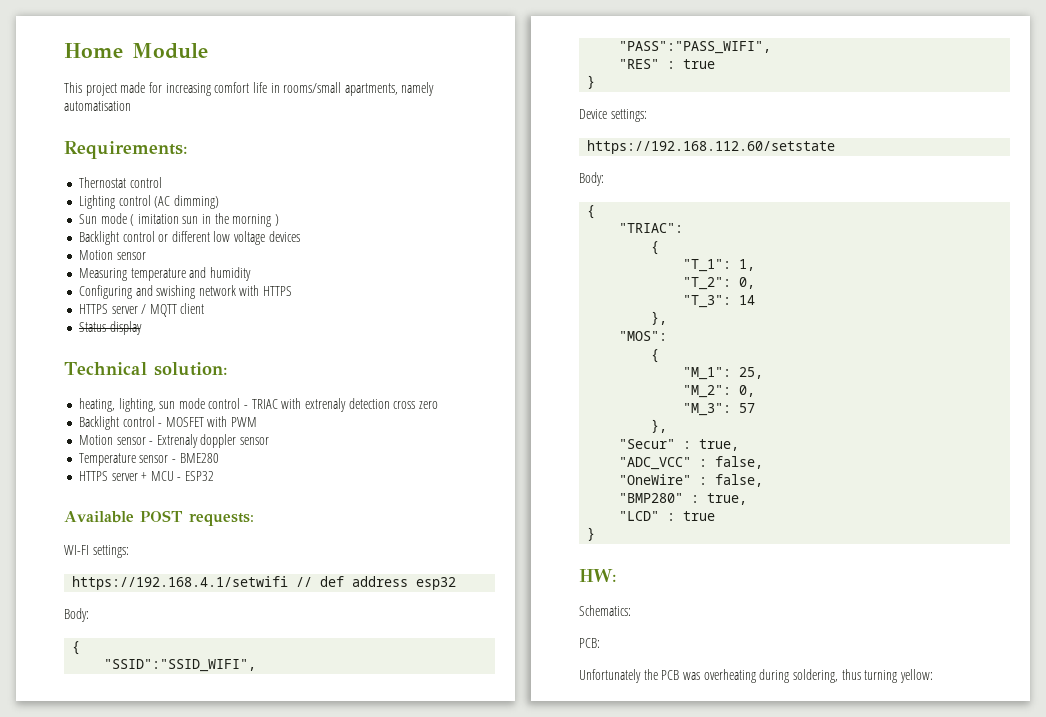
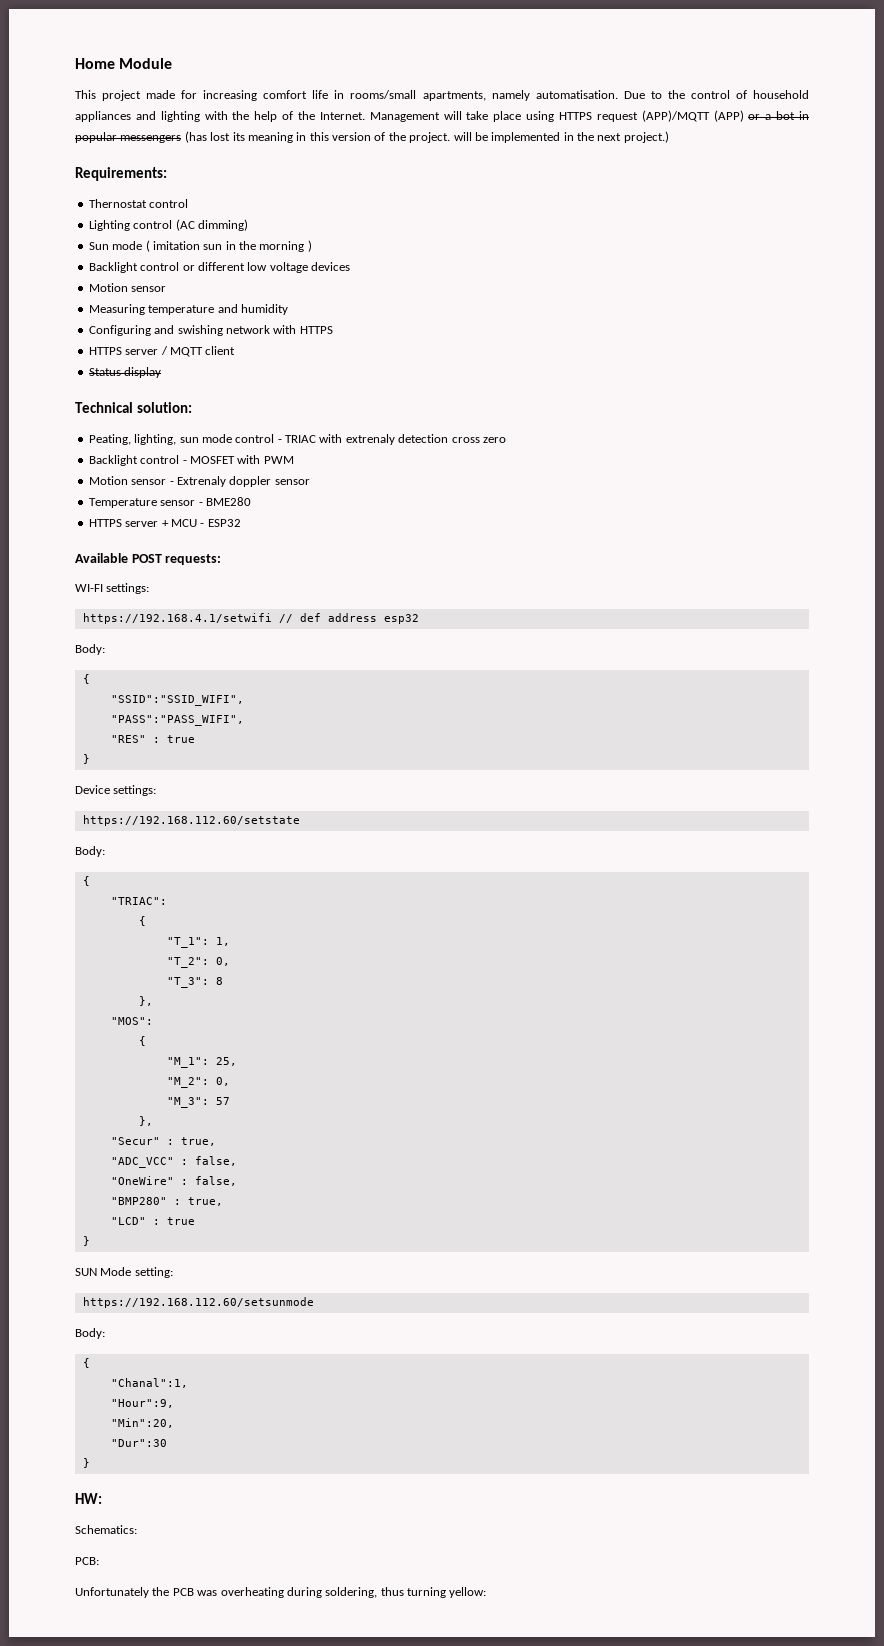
[64,101,131,111] automatisation -> [535,90,809,99] [75,110,810,122] [75,131,669,143] automatisation. Due to the control of household appliances and lighting with the help of the Internet. Management will take place using HTTPS request (APP)/MQTT (APP) or a bot in popular messengers (has lost its meaning in this version of the project. will be implemented in the next project.)
[78,398,115,412] heating, -> [88,434,131,445] Рeating,
[739,295,756,305] 14 -> [215,977,223,985] 8
(596, 534) none -> [75,1267,173,1278] [82,1297,314,1308] [75,1328,105,1339] [82,1358,90,1368] [110,1378,188,1388] [110,1399,174,1408] [110,1418,174,1428] [110,1439,167,1447] [82,1458,90,1468] // SUN Mode setting: // https://192.168.112.60/setsunmode // Body: // { // "Chanal":1, // "Hour":9, // "Min":20, // "Dur":30 // }

